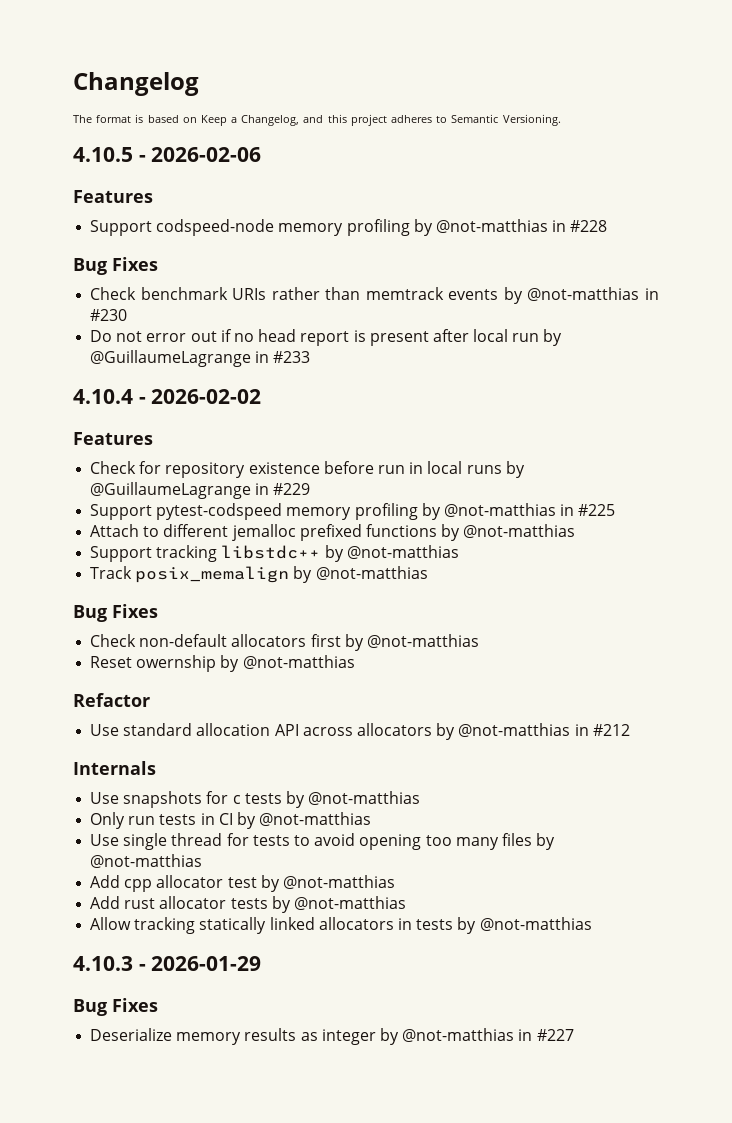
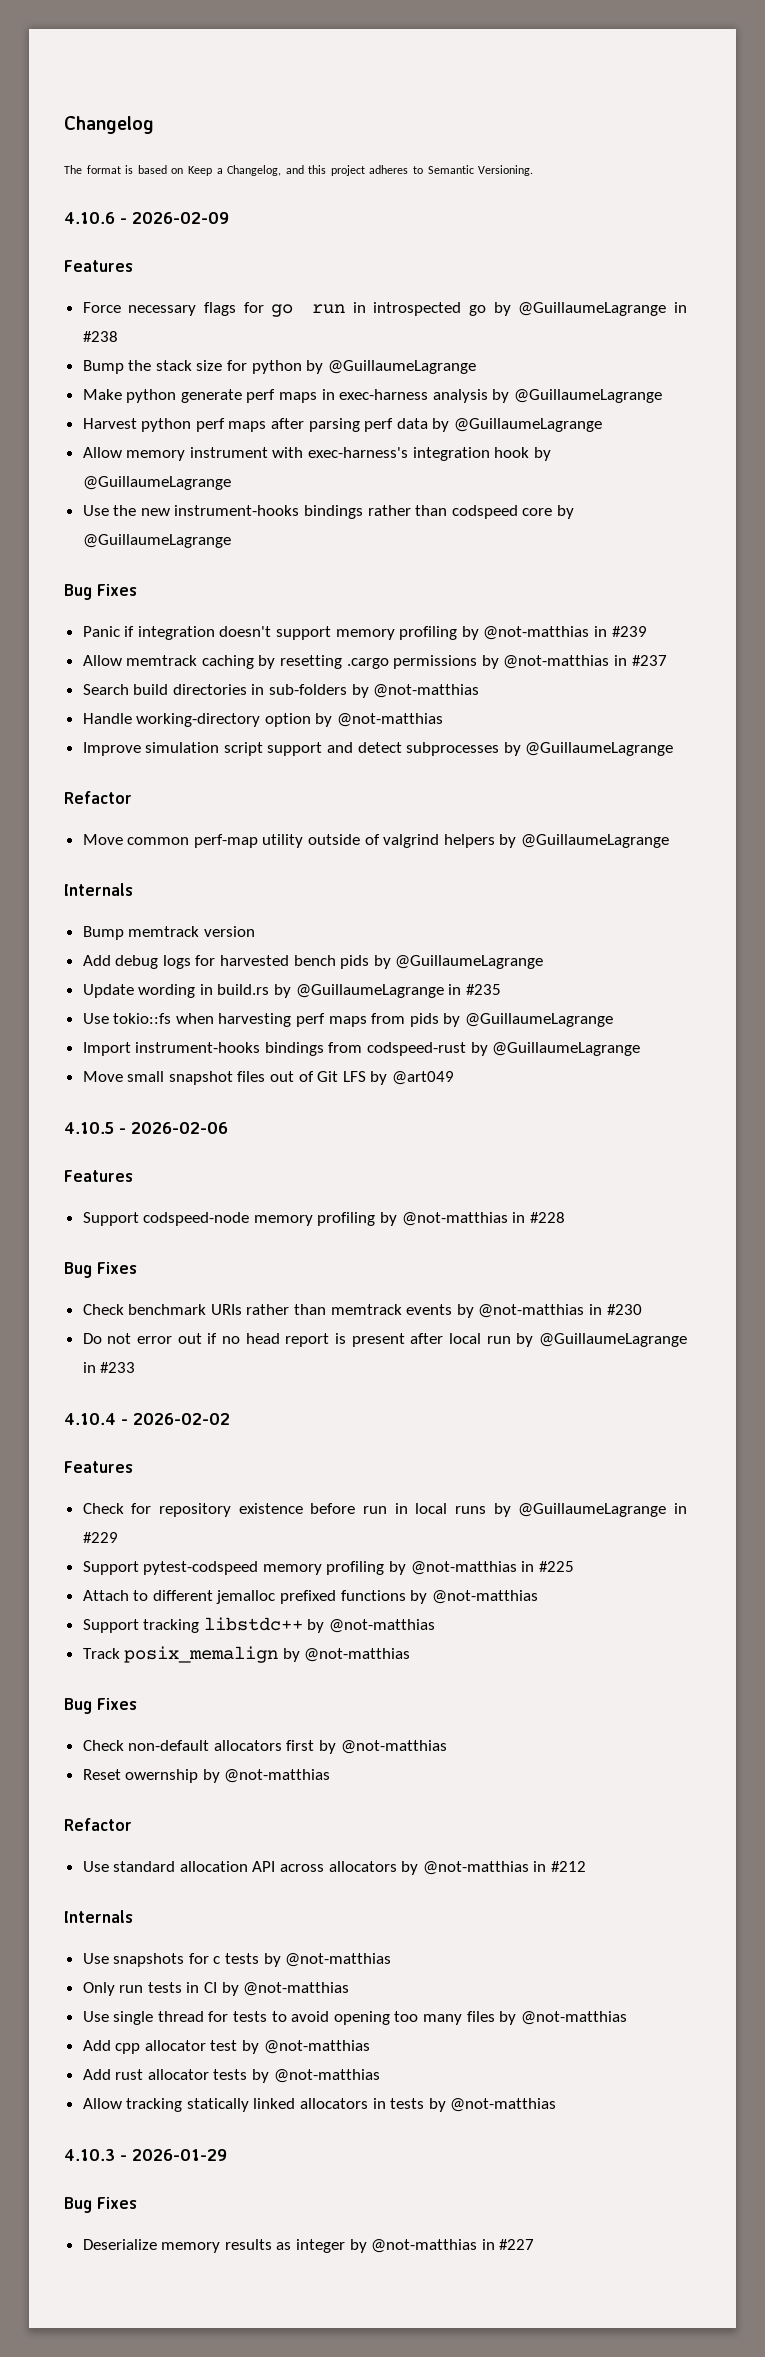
(561, 120) none -> [64,212,229,224] [64,260,133,272] [82,302,688,317] [82,331,118,342] [82,360,476,374] [82,389,663,403] [82,418,603,432] [82,447,551,461] [82,476,231,490] [82,505,575,519] [82,534,231,548] [64,584,137,600] [82,626,647,640] [82,655,667,669] [82,684,480,698] [82,713,444,727] [82,742,674,756] [64,791,132,804] [82,834,670,848] [64,883,133,896] [82,926,255,940] [82,955,544,969] [82,984,501,998] [82,1013,614,1027] [82,1042,641,1056] [82,1071,455,1085] // 4.10.6 - 2026-02-09 // Features // Force necessary flags for go run in introspected go by @GuillaumeLagrange in #238 // Bump the stack size for python by @GuillaumeLagrange // Make python generate perf maps in exec-harness analysis by @GuillaumeLagrange // Harvest python perf maps after parsing perf data by @GuillaumeLagrange // Allow memory instrument with exec-harness's integration hook by @GuillaumeLagrange // Use the new instrument-hooks bindings rather than codspeed core by @GuillaumeLagrange // Bug Fixes // Panic if integration doesn't support memory profiling by @not-matthias in #239 // Allow memtrack caching by resetting .cargo permissions by @not-matthias in #237 // Search build directories in sub-folders by @not-matthias // Handle working-directory option by @not-matthias // Improve simulation script support and detect subprocesses by @GuillaumeLagrange // Refactor // Move common perf-map utility outside of valgrind helpers by @GuillaumeLagrange // Internals // Bump memtrack version // Add debug logs for harvested bench pids by @GuillaumeLagrange // Update wording in build.rs by @GuillaumeLagrange in #235 // Use tokio::fs when harvesting perf maps from pids by @GuillaumeLagrange // Import instrument-hooks bindings from codspeed-rust by @GuillaumeLagrange // Move small snapshot files out of Git LFS by @art049

